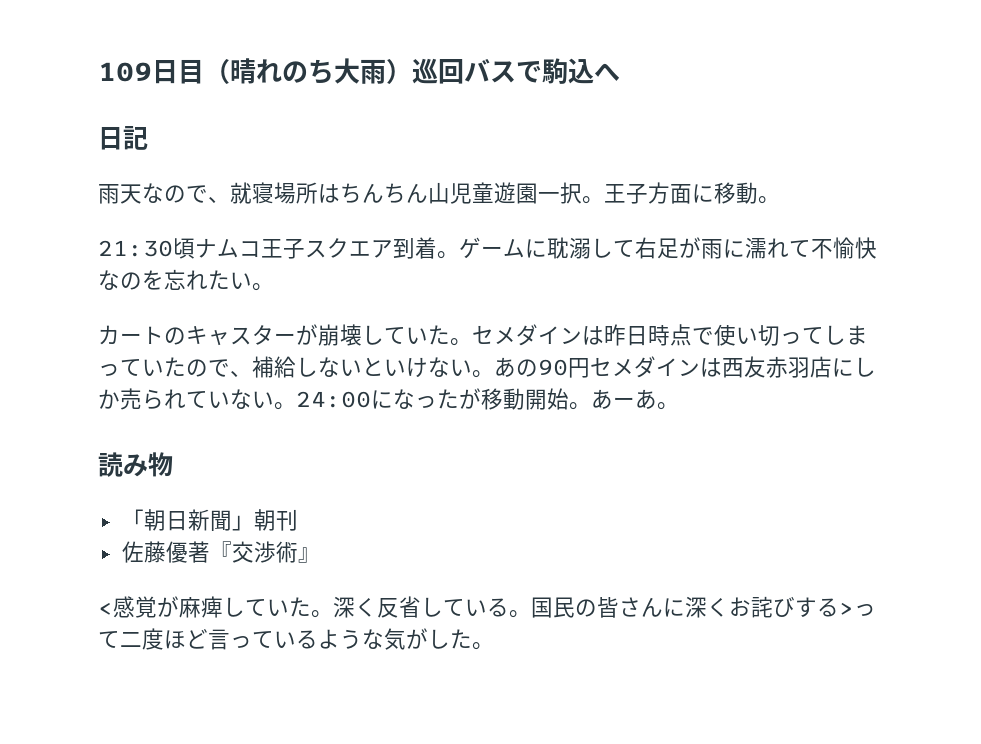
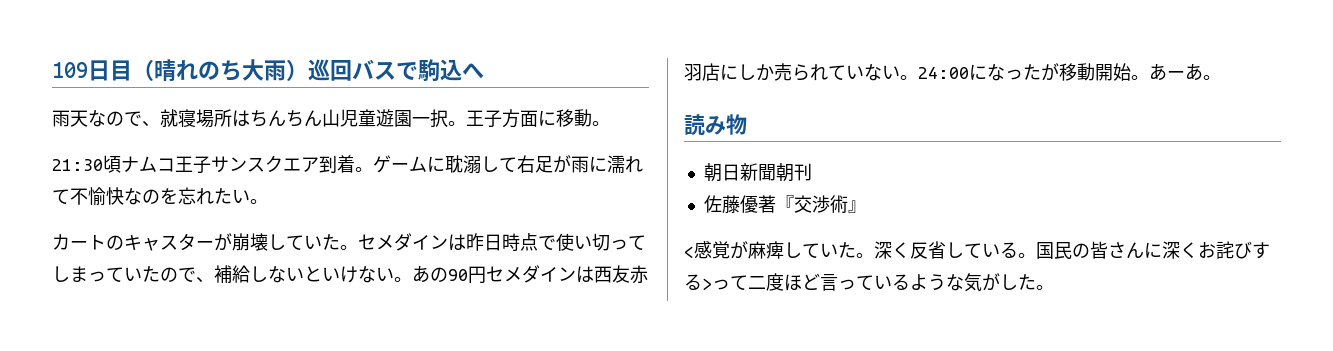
[98,126,148,150] // 日記 -> (484, 71) none
(305, 248) none -> [211,156,247,173] サン
[121,509,144,528] 「 -> (747, 124) none
[231,515,254,531] 」 -> (776, 172) none

